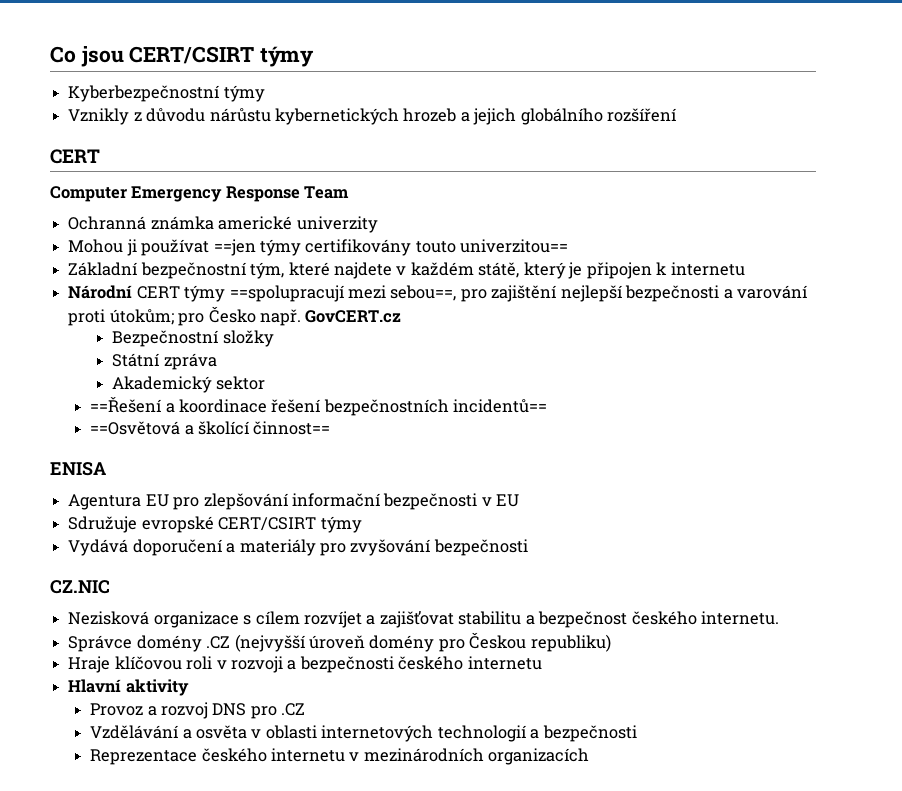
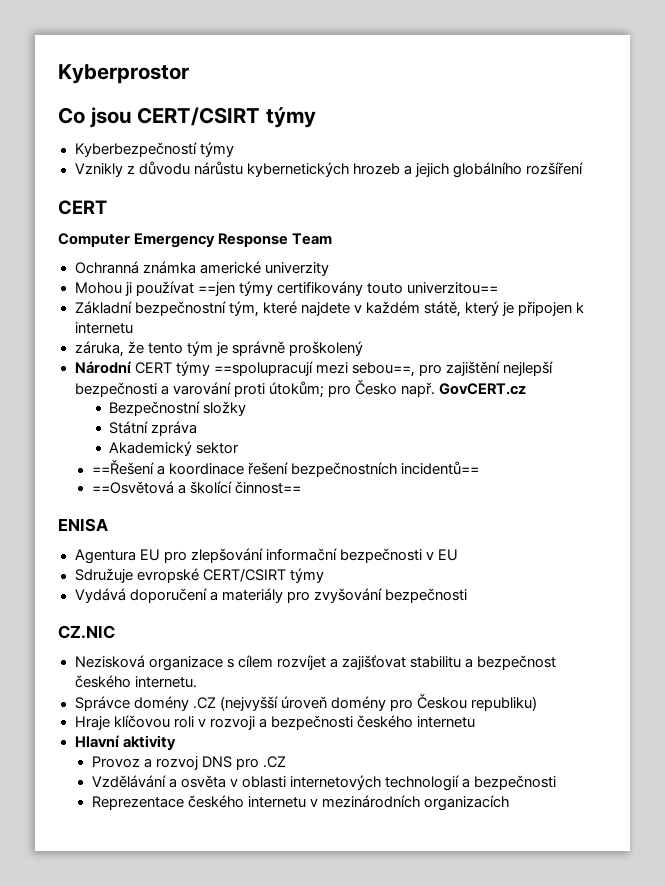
(50, 54) none -> [58,64,189,84] Kyberprostor //
[68,85,221,102] Kyberbezpečnostní -> [74,142,197,157] Kyberbezpečností
(745, 269) none -> [74,341,363,357] // záruka, že tento tým je správně proškolený

